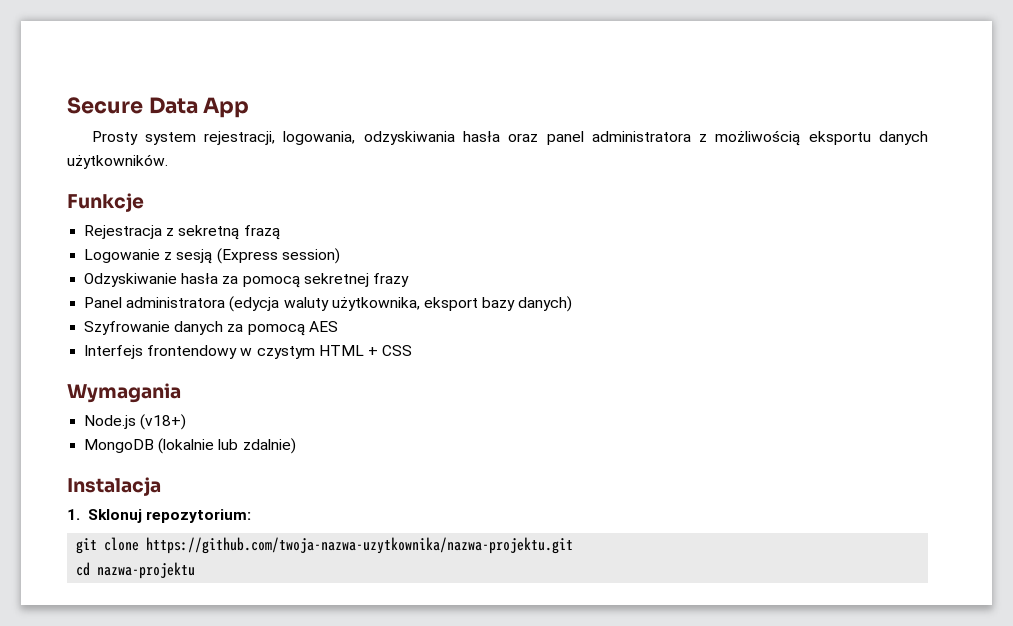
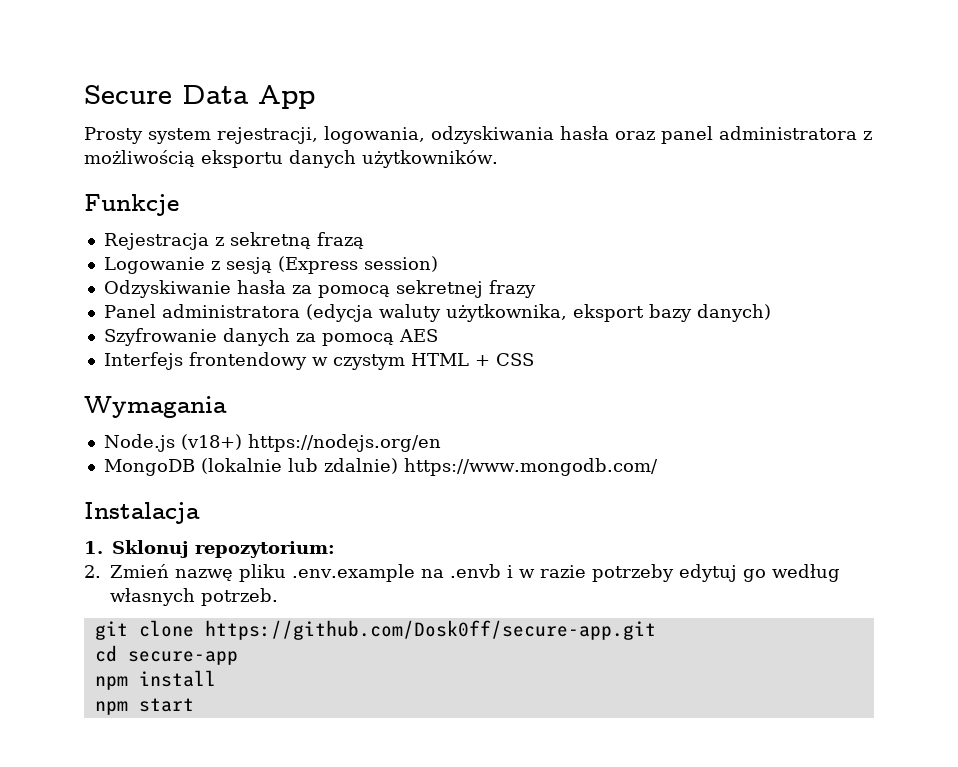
(187, 422) none -> [247,434,441,452] https://nodejs.org/en
(296, 446) none -> [403,458,658,476] https://www.mongodb.com/
(251, 516) none -> [84,564,840,582] [110,588,278,606] // 2. Zmień nazwę pliku .env.example na .envb i w razie potrzeby edytuj go według własnych potrzeb.
[146,537,574,554] https://github.com/twoja-nazwa-uzytkownika/nazwa-projektu.git -> [204,620,656,640] https://github.com/Dosk0ff/secure-app.git
[97,562,196,579] nazwa-projektu -> [127,651,238,665] [94,670,216,690] [94,698,194,715] secure-app // npm install // npm start

